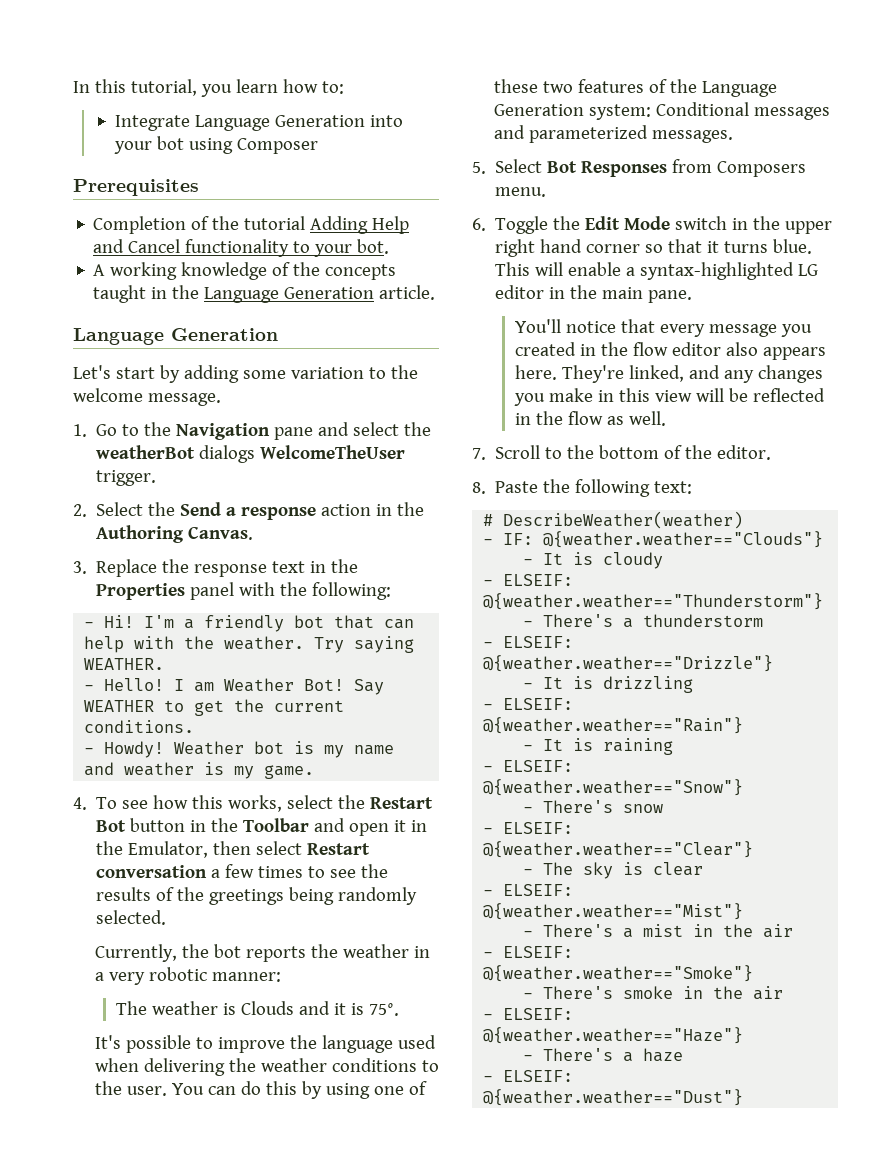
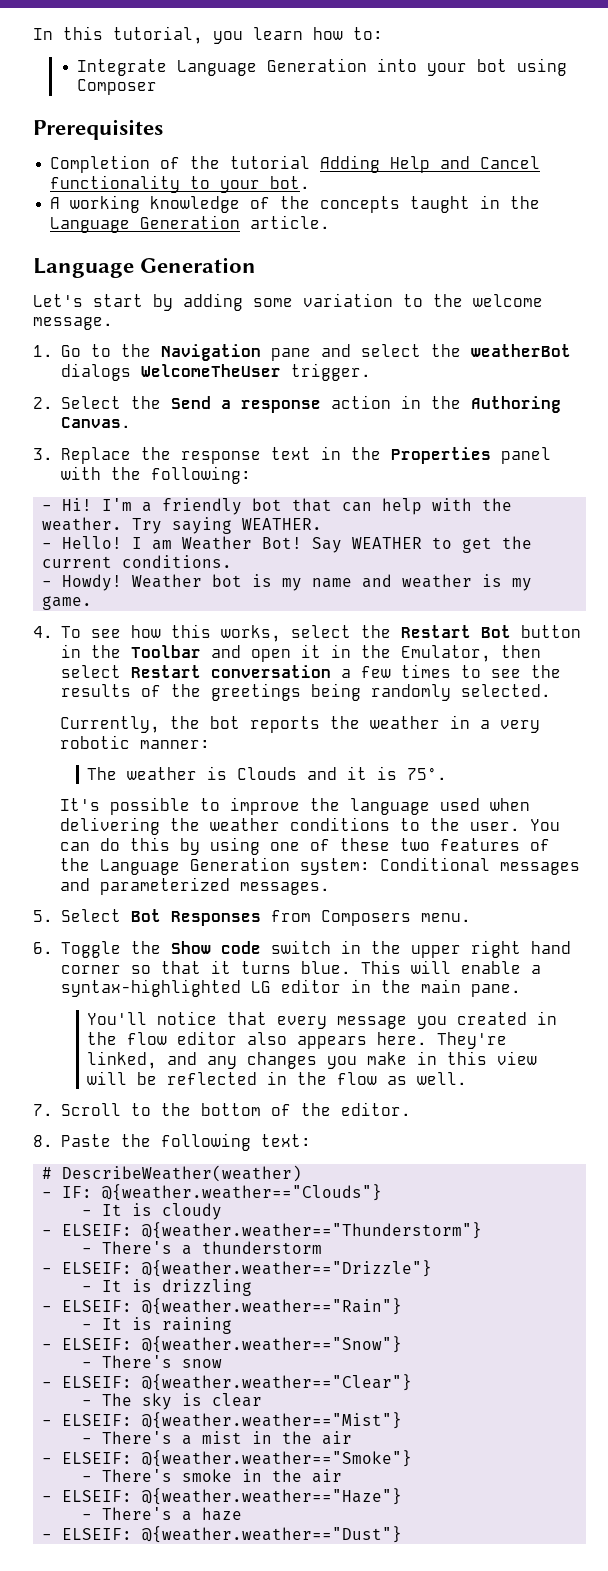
[585,216,671,230] Edit Mode -> [170,941,261,954] Show code

